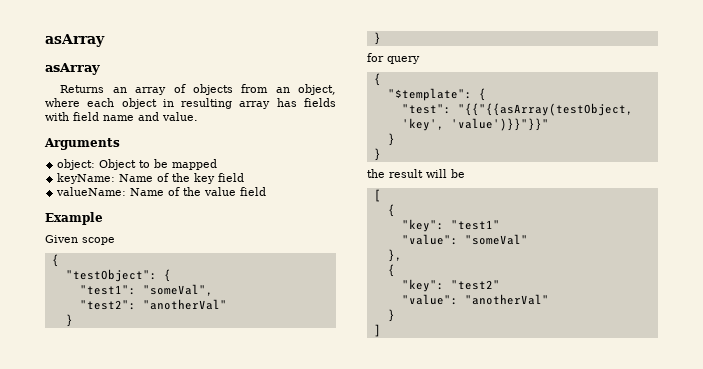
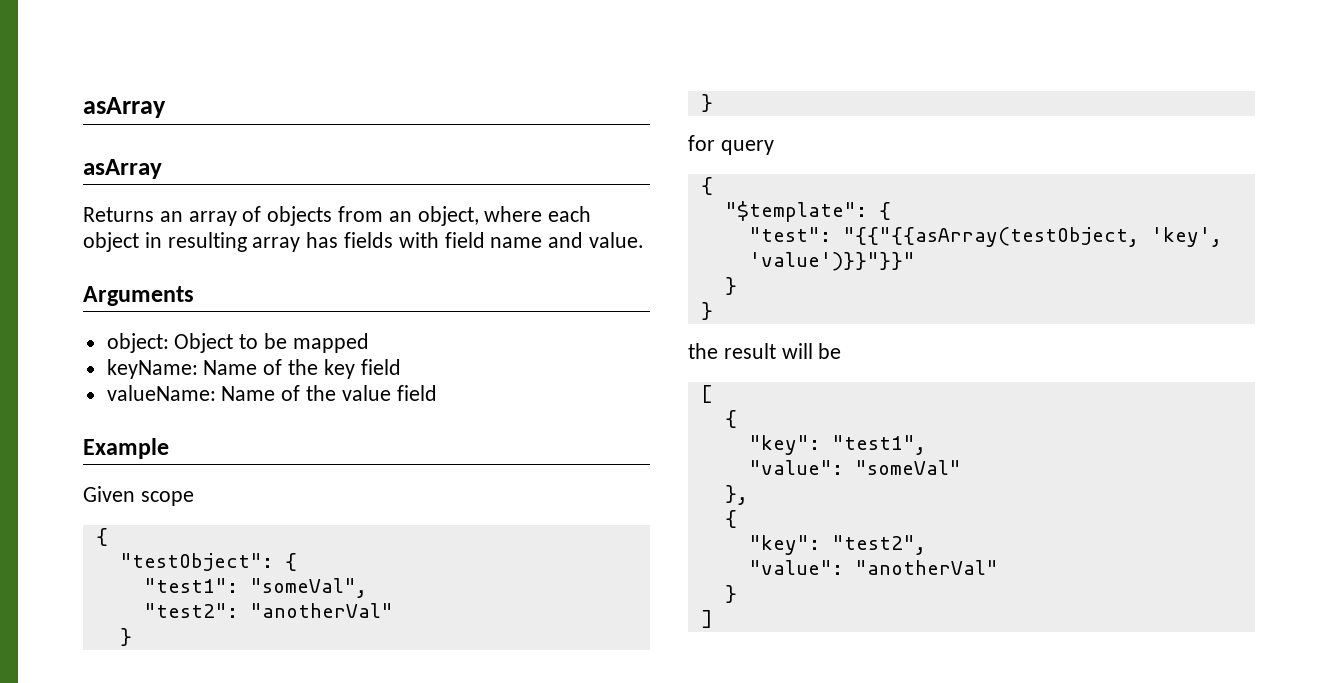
[450,220,500,230] "test1" -> [831,435,926,455] "test1",
[450,280,500,290] "test2" -> [831,535,926,555] "test2",

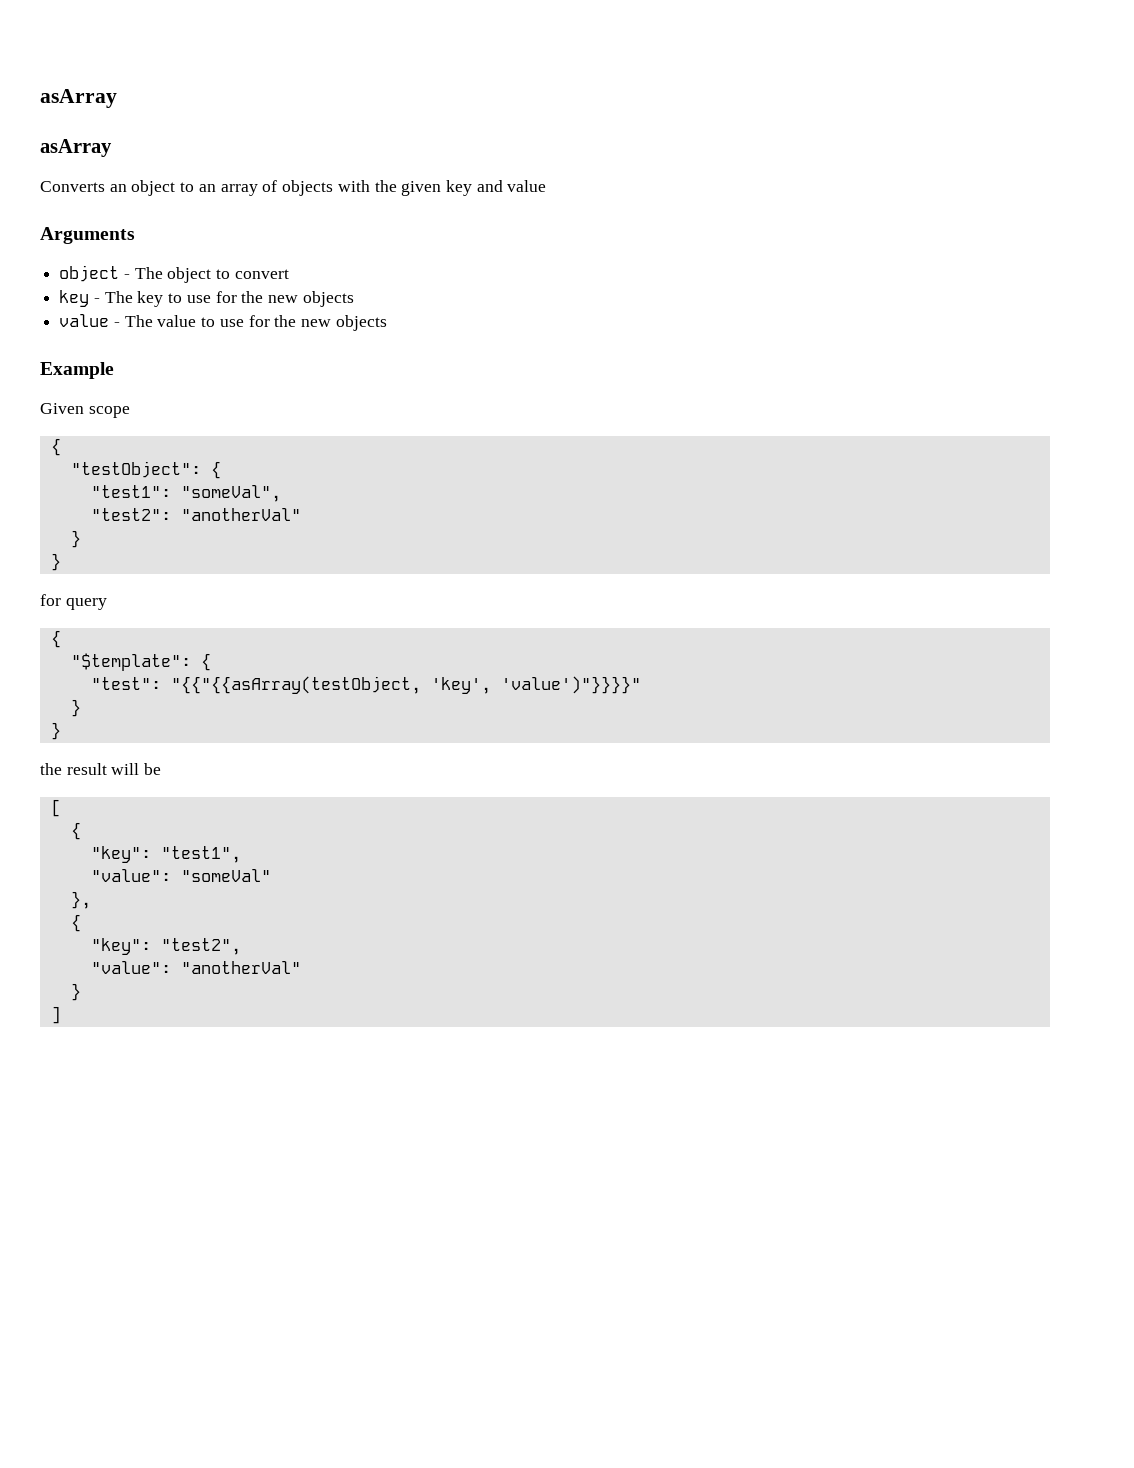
[83,206,592,226] [83,232,645,252] [83,286,194,306] [106,333,369,353] [106,359,401,379] [106,385,437,401] Returns an array of objects from an object, where each object in resulting array has fields with field name and value. // Arguments // object: Object to be mapped // keyName: Name of the key field // valueName: Name of the value field -> [40,180,547,196] [40,227,135,244] [59,265,289,283] [59,290,354,307] [59,314,387,331] Converts an object to an array of objects with the given key and value // Arguments // object - The object to convert // key - The key to use for the new objects // value - The value to use for the new objects
[748,252,915,271] 'value')}}"}}" -> [500,676,641,694] 'value')"}}}}"

